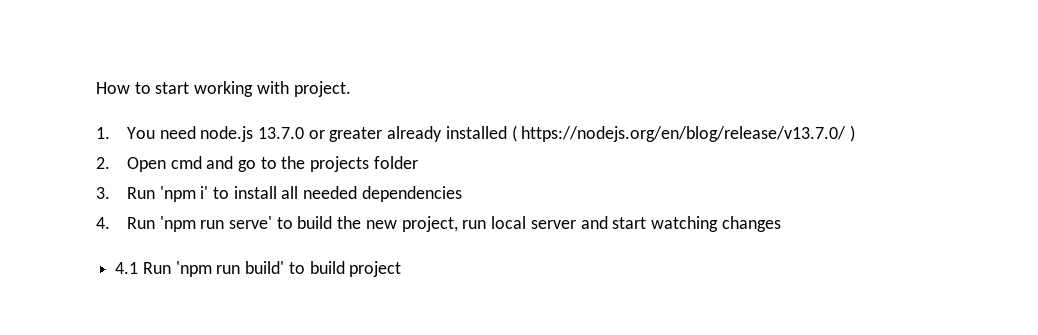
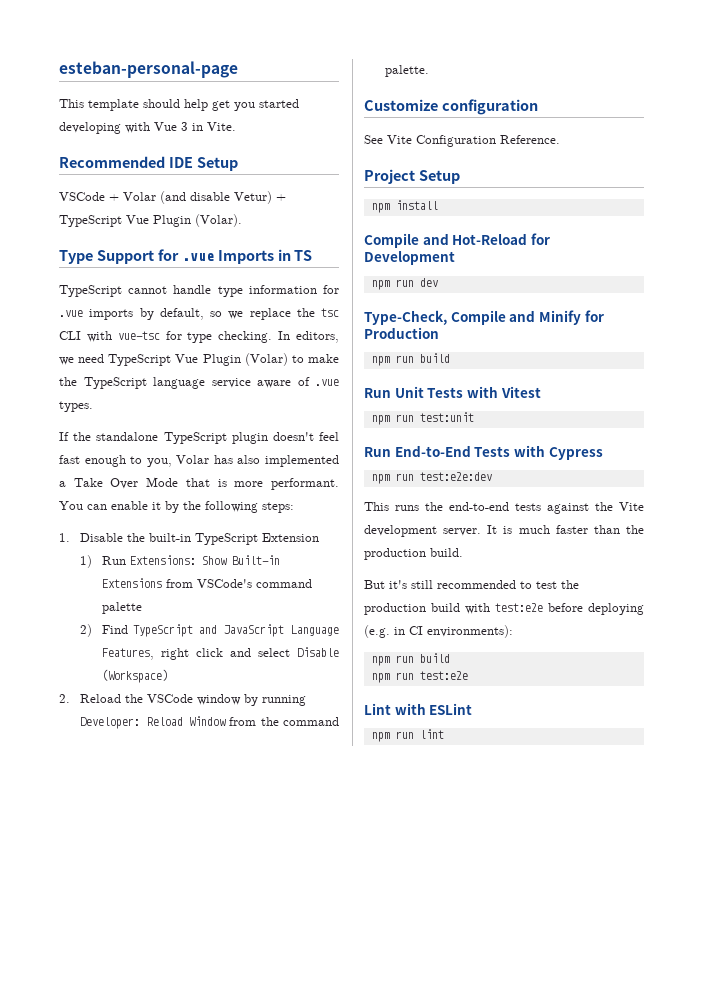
[96,81,351,97] [96,125,856,142] [96,156,418,172] [96,186,462,202] [96,216,781,232] [115,261,402,277] How to start working with project. // 1. You need node.js 13.7.0 or greater already installed ( https://nodejs.org/en/blog/release/v13.7.0/ ) // 2. Open cmd and go to the projects folder // 3. Run 'npm i' to install all needed dependencies // 4. Run 'npm run serve' to build the new project, run local server and start watching changes // 4.1 Run 'npm run build' to build project -> [59,61,238,78] [59,99,299,111] [59,122,236,134] [59,156,238,171] [59,191,286,204] [59,214,242,227] [59,249,313,264] [59,285,339,297] [59,308,339,320] [59,331,339,343] [59,353,339,366] [59,377,339,389] [59,401,93,412] [59,432,339,444] [59,455,339,467] [59,477,339,490] [59,501,294,513] [59,533,320,545] [80,555,280,568] [101,578,312,588] [101,602,142,614] [80,624,339,637] [101,647,339,660] [101,669,168,683] [59,694,307,706] [80,716,339,729] [385,65,430,77] [364,99,538,115] [364,135,560,147] [364,169,460,184] [371,200,438,213] [364,233,550,248] [364,251,455,265] [371,278,438,290] [364,310,604,325] [364,327,439,339] [371,353,450,366] [364,386,541,398] [371,412,474,425] [364,445,603,460] [371,472,492,484] [364,502,644,514] [364,525,644,537] [364,548,463,560] [364,580,579,589] [364,603,644,615] [364,625,513,638] [371,653,450,666] [371,671,468,683] [364,703,473,715] [371,729,444,742] esteban-personal-page // This template should help get you started developing with Vue 3 in Vite. // Recommended IDE Setup // VSCode + Volar (and disable Vetur) + TypeScript Vue Plugin (Volar). // Type Support for .vue Imports in TS // TypeScript cannot handle type information for .vue imports by default, so we replace the tsc CLI with vue-tsc for type checking. In editors, we need TypeScript Vue Plugin (Volar) to make the TypeScript language service aware of .vue types. // If the standalone TypeScript plugin doesn't feel fast enough to you, Volar has also implemented a Take Over Mode that is more performant. You can enable it by the following steps: // 1. Disable the built-in TypeScript Extension // 1) Run Extensions: Show Built-in Extensions from VSCode's command palette // 2) Find TypeScript and JavaScript Language Features, right click and select Disable (Workspace) // 2. Reload the VSCode window by running Developer: Reload Window from the command palette. // Customize configuration // See Vite Configuration Reference. // Project Setup // npm install // Compile and Hot-Reload for Development // npm run dev // Type-Check, Compile and Minify for Production // npm run build // Run Unit Tests with Vitest // npm run test:unit // Run End-to-End Tests with Cypress // npm run test:e2e:dev // This runs the end-to-end tests against the Vite development server. It is much faster than the production build. // But it's still recommended to test the production build with test:e2e before deploying (e.g. in CI environments): // npm run build // npm run test:e2e // Lint with ESLint // npm run lint

